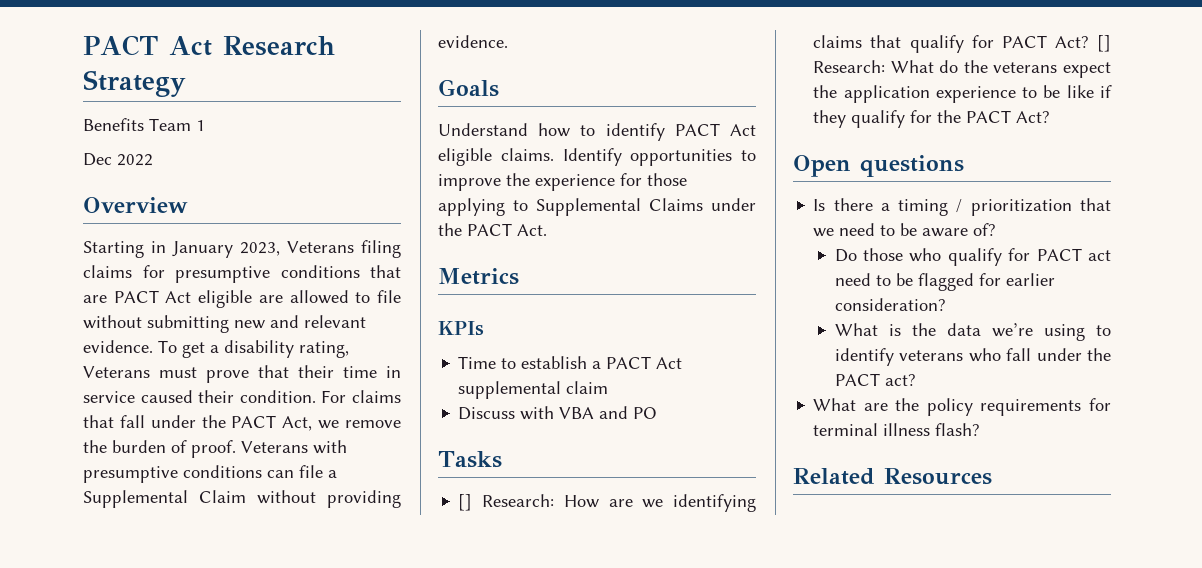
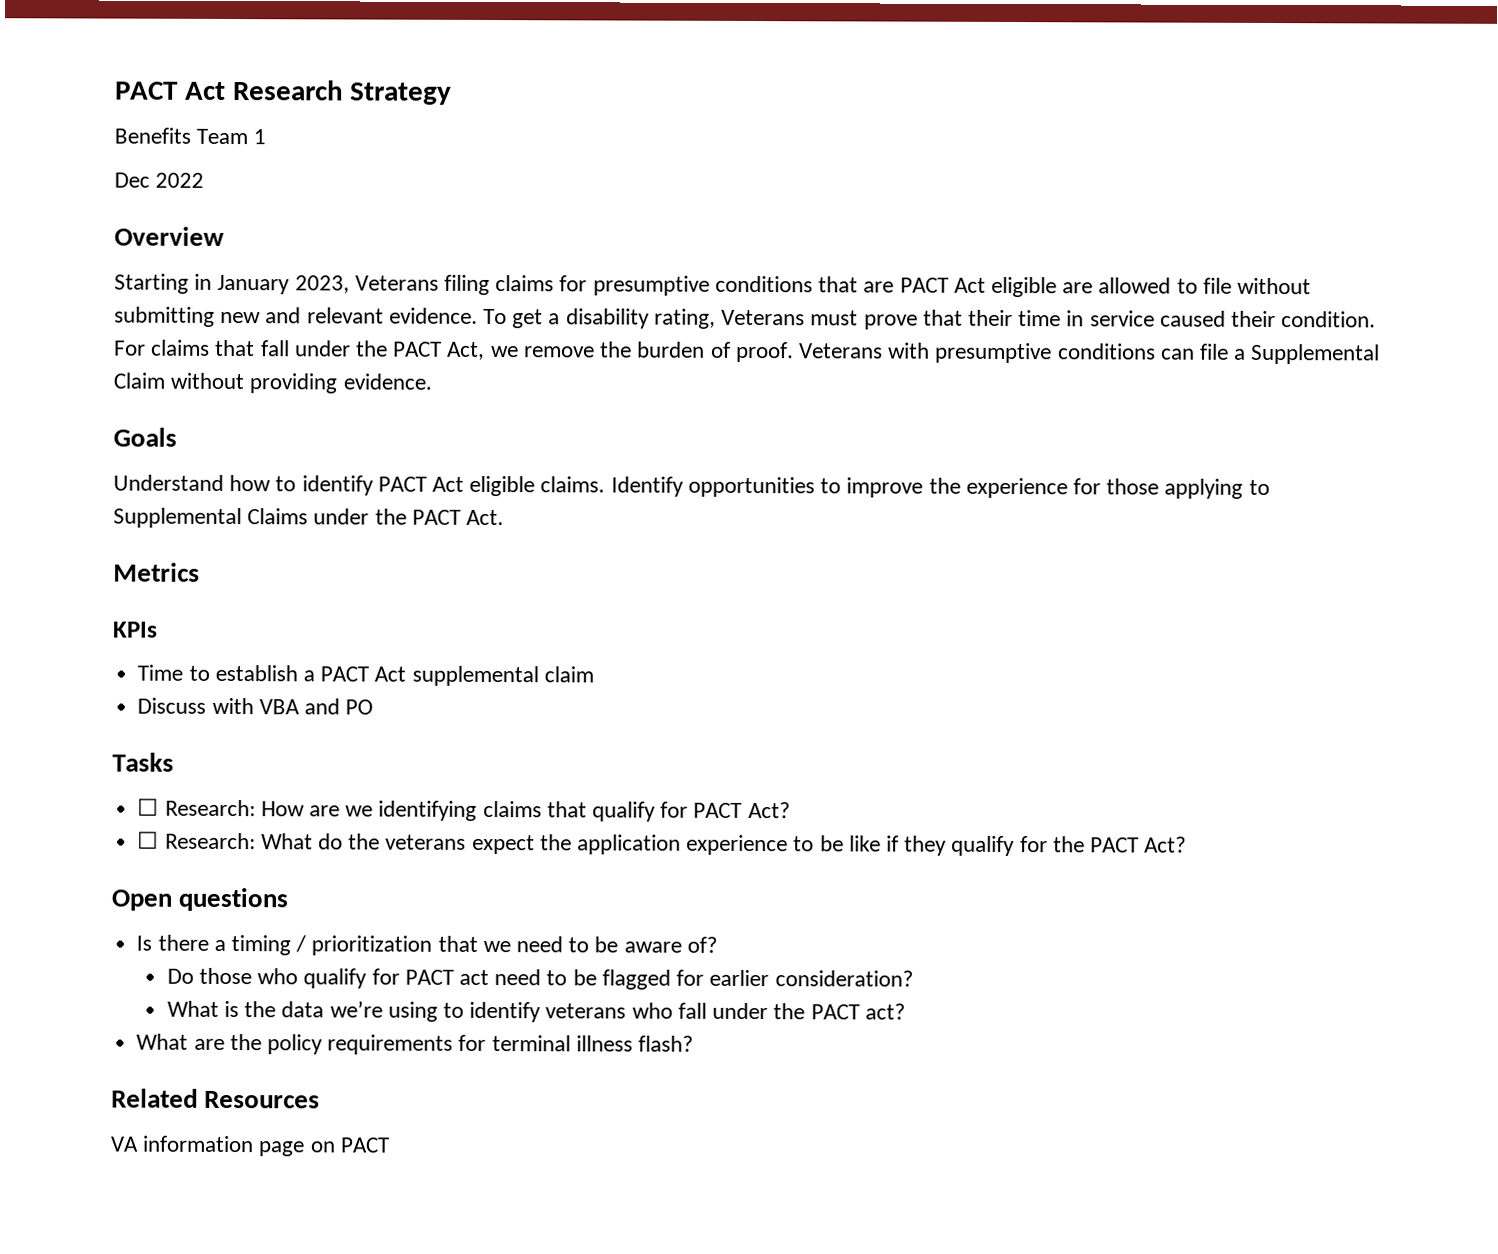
[458,494,473,511] [] -> [137,798,160,816] ☐
[1097,35,1111,52] [] -> [137,831,160,849] // ☐
(992, 476) none -> [110,1135,390,1157] // VA information page on PACT

